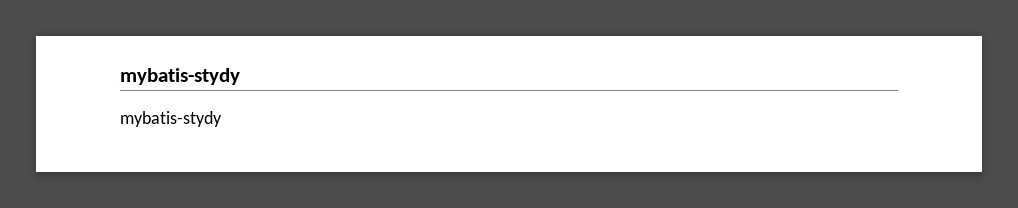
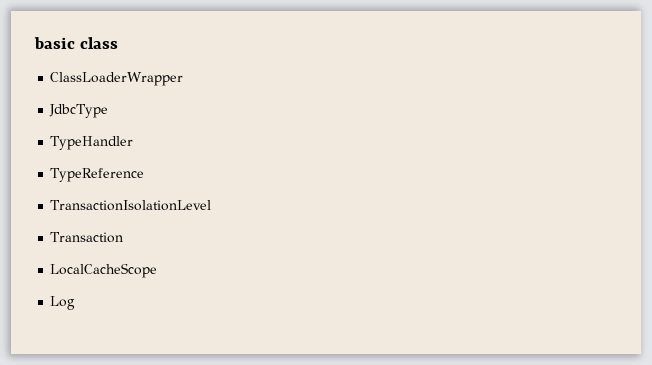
[120,68,240,85] [120,111,222,127] mybatis-stydy // mybatis-stydy -> [34,37,118,49] [50,72,184,86] [49,104,109,118] [50,136,134,150] [50,168,145,182] [50,200,212,211] [50,232,124,243] [50,263,158,278] [50,296,76,310] basic class // ClassLoaderWrapper // JdbcType // TypeHandler // TypeReference // TransactionIsolationLevel // Transaction // LocalCacheScope // Log

